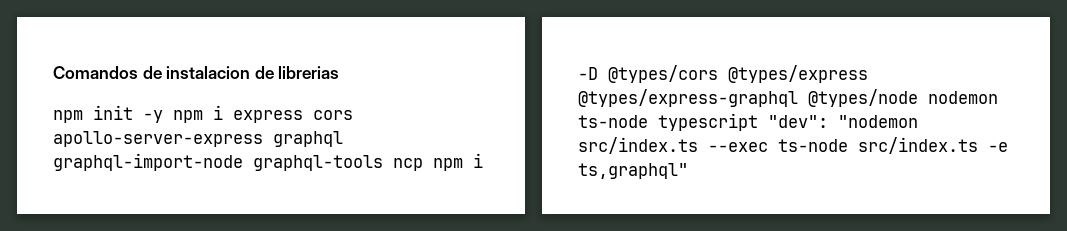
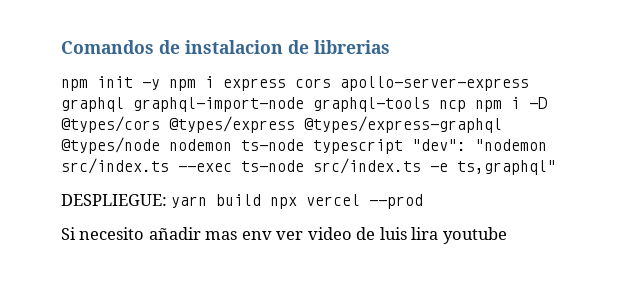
(688, 171) none -> [61,194,424,209] [61,227,507,244] // DESPLIEGUE: yarn build npx vercel --prod // Si necesito añadir mas env ver video de luis lira youtube

